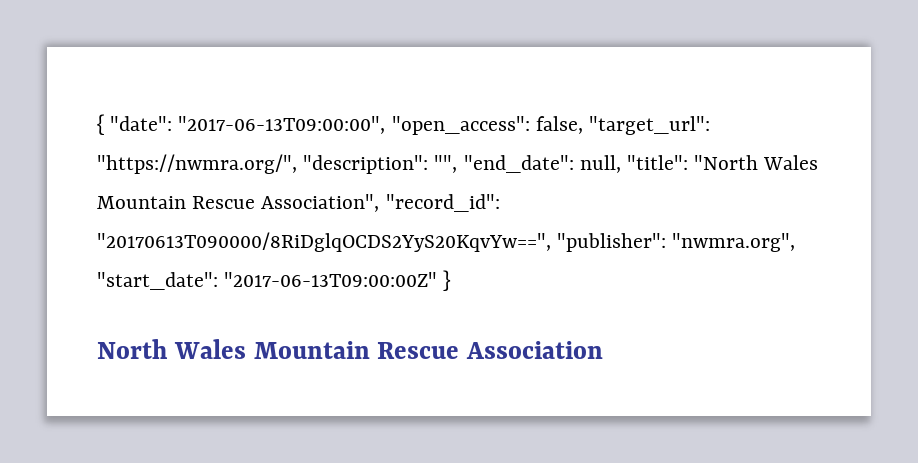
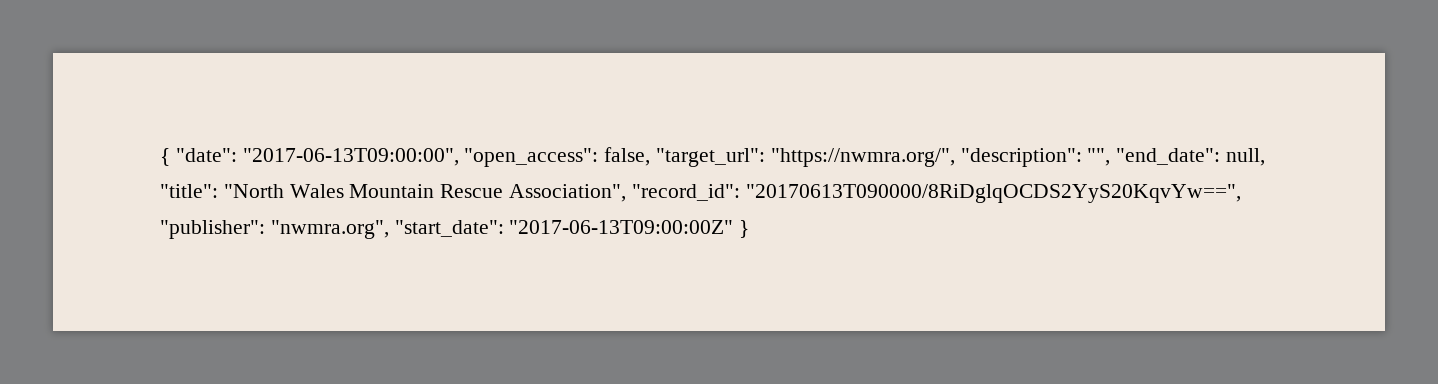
[97,339,604,359] // North Wales Mountain Rescue Association -> (750, 229) none

